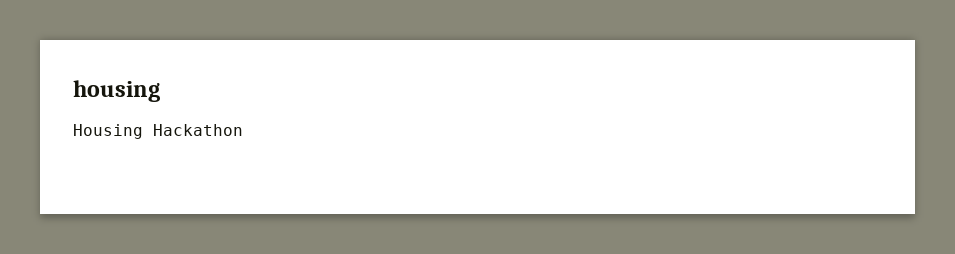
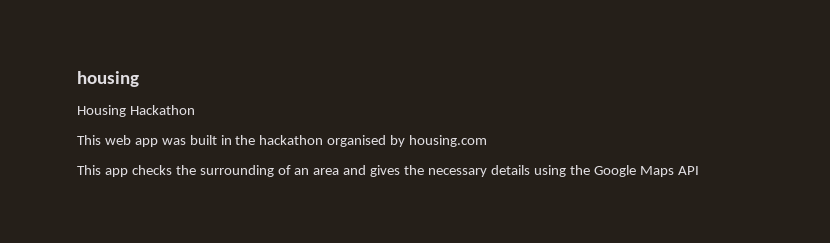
(243, 130) none -> [77,135,488,147] [77,165,699,177] // This web app was built in the hackathon organised by housing.com // This app checks the surrounding of an area and gives the necessary details using the Google Maps API

